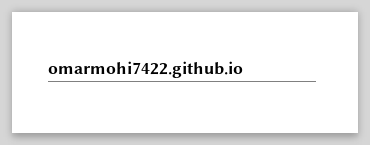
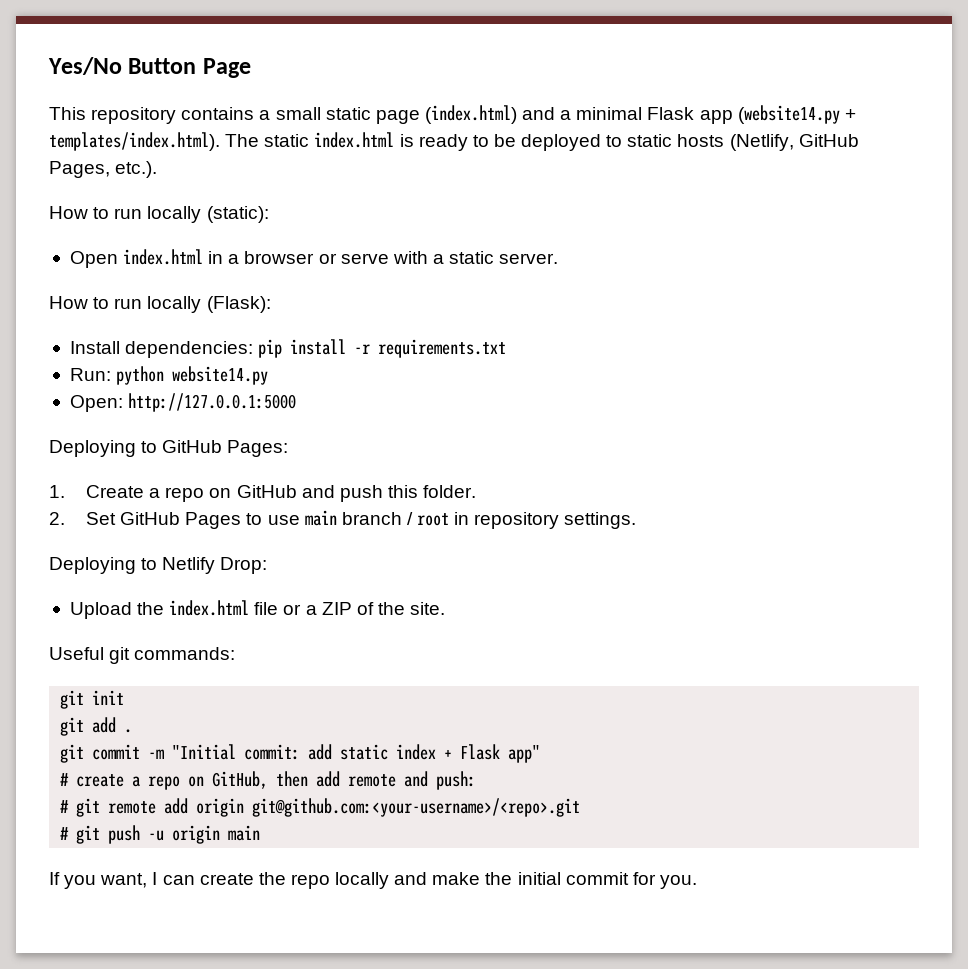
[48,61,243,78] omarmohi7422.github.io -> [48,57,251,78] [49,105,856,124] [49,132,859,151] [49,161,158,178] [49,206,269,223] [69,249,559,268] [49,296,271,313] [69,339,507,358] [69,366,269,385] [69,393,297,412] [49,440,289,457] [49,485,477,502] [49,510,637,529] [49,557,268,574] [69,600,446,619] [49,647,236,664] [60,690,125,709] [60,717,133,736] [60,744,541,763] [60,771,477,790] [60,798,581,817] [60,825,261,844] [49,872,697,889] Yes/No Button Page // This repository contains a small static page (index.html) and a minimal Flask app (website14.py + templates/index.html). The static index.html is ready to be deployed to static hosts (Netlify, GitHub Pages, etc.). // How to run locally (static): // Open index.html in a browser or serve with a static server. // How to run locally (Flask): // Install dependencies: pip install -r requirements.txt // Run: python website14.py // Open: http://127.0.0.1:5000 // Deploying to GitHub Pages: // 1. Create a repo on GitHub and push this folder. // 2. Set GitHub Pages to use main branch / root in repository settings. // Deploying to Netlify Drop: // Upload the index.html file or a ZIP of the site. // Useful git commands: // git init // git add . // git commit -m "Initial commit: add static index + Flask app" // # create a repo on GitHub, then add remote and push: // # git remote add origin git@github.com:<your-username>/<repo>.git // # git push -u origin main // If you want, I can create the repo locally and make the initial commit for you.

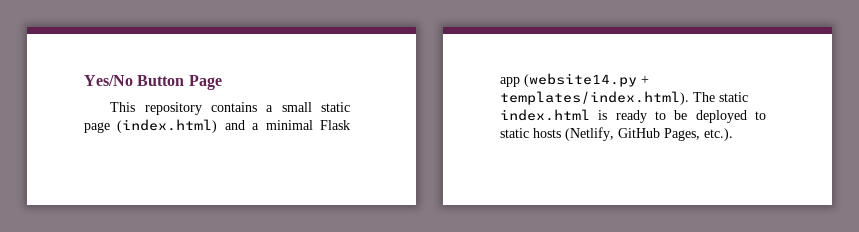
[49,206,269,223] [69,249,559,268] [49,296,271,313] [69,339,507,358] [69,366,269,385] [69,393,297,412] [49,440,289,457] [49,485,477,502] [49,510,637,529] [49,557,268,574] [69,600,446,619] [49,647,236,664] [60,690,125,709] [60,717,133,736] [60,744,541,763] [60,771,477,790] [60,798,581,817] [60,825,261,844] [49,872,697,889] // How to run locally (static): // Open index.html in a browser or serve with a static server. // How to run locally (Flask): // Install dependencies: pip install -r requirements.txt // Run: python website14.py // Open: http://127.0.0.1:5000 // Deploying to GitHub Pages: // 1. Create a repo on GitHub and push this folder. // 2. Set GitHub Pages to use main branch / root in repository settings. // Deploying to Netlify Drop: // Upload the index.html file or a ZIP of the site. // Useful git commands: // git init // git add . // git commit -m "Initial commit: add static index + Flask app" // # create a repo on GitHub, then add remote and push: // # git remote add origin git@github.com:<your-username>/<repo>.git // # git push -u origin main // If you want, I can create the repo locally and make the initial commit for you. -> (733, 134) none

